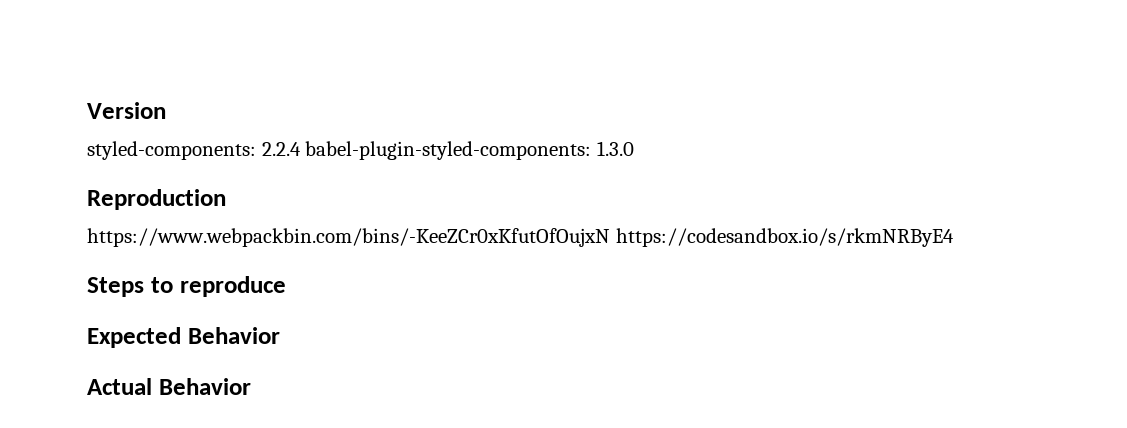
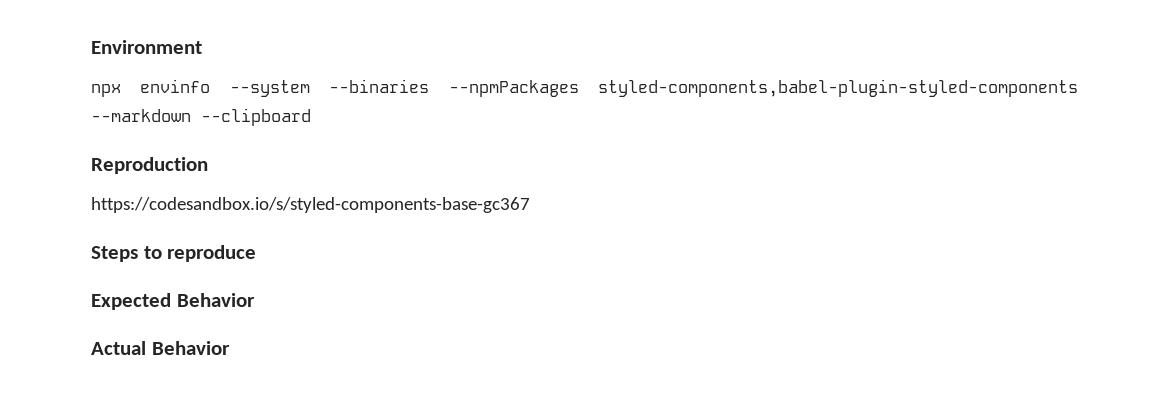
[87,102,166,119] [87,141,634,160] Version // styled-components: 2.2.4 babel-plugin-styled-components: 1.3.0 -> [91,40,202,54] [91,79,1078,97] [91,108,311,126] Environment // npx envinfo --system --binaries --npmPackages styled-components,babel-plugin-styled-components --markdown --clipboard
[87,228,954,247] https://www.webpackbin.com/bins/-KeeZCr0xKfutOfOujxN https://codesandbox.io/s/rkmNRByE4 -> [91,197,530,213] https://codesandbox.io/s/styled-components-base-gc367

